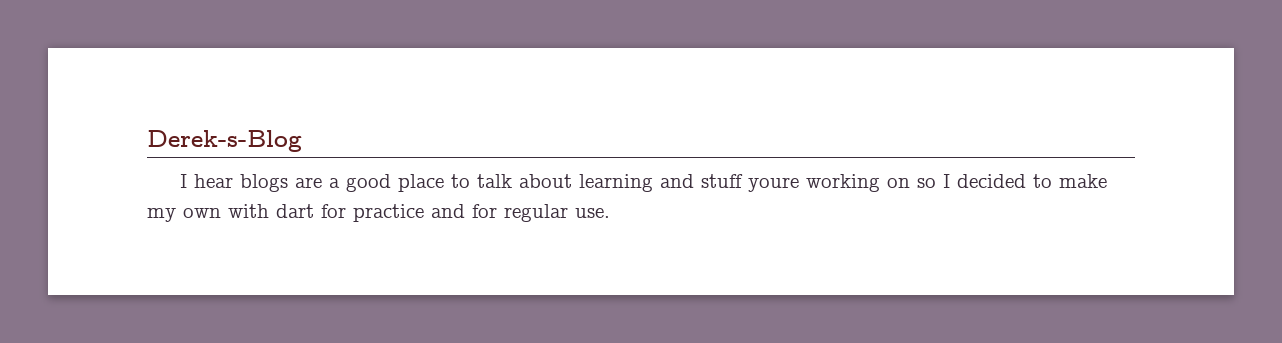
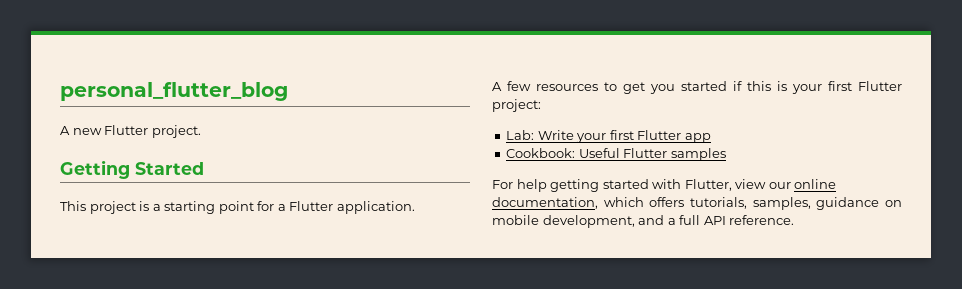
[147,130,302,152] [179,174,1107,192] [147,204,610,222] Derek-s-Blog // I hear blogs are a good place to talk about learning and stuff youre working on so I decided to make my own with dart for practice and for regular use. -> [60,82,288,101] [60,125,201,138] [60,160,204,179] [60,201,415,214] [492,81,902,94] [492,99,541,112] [506,130,711,143] [506,148,726,161] [492,179,837,192] [492,197,902,210] [492,215,795,228] personal_flutter_blog // A new Flutter project. // Getting Started // This project is a starting point for a Flutter application. // A few resources to get you started if this is your first Flutter project: // Lab: Write your first Flutter app // Cookbook: Useful Flutter samples // For help getting started with Flutter, view our online documentation, which offers tutorials, samples, guidance on mobile development, and a full API reference.

